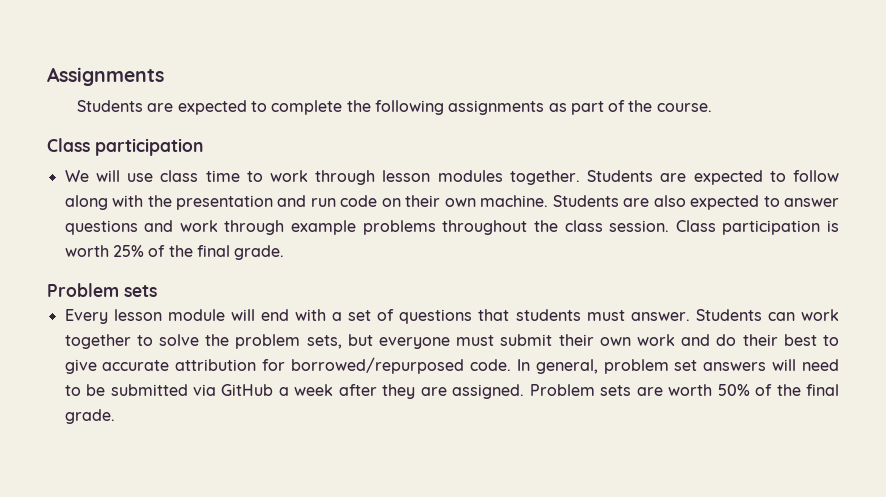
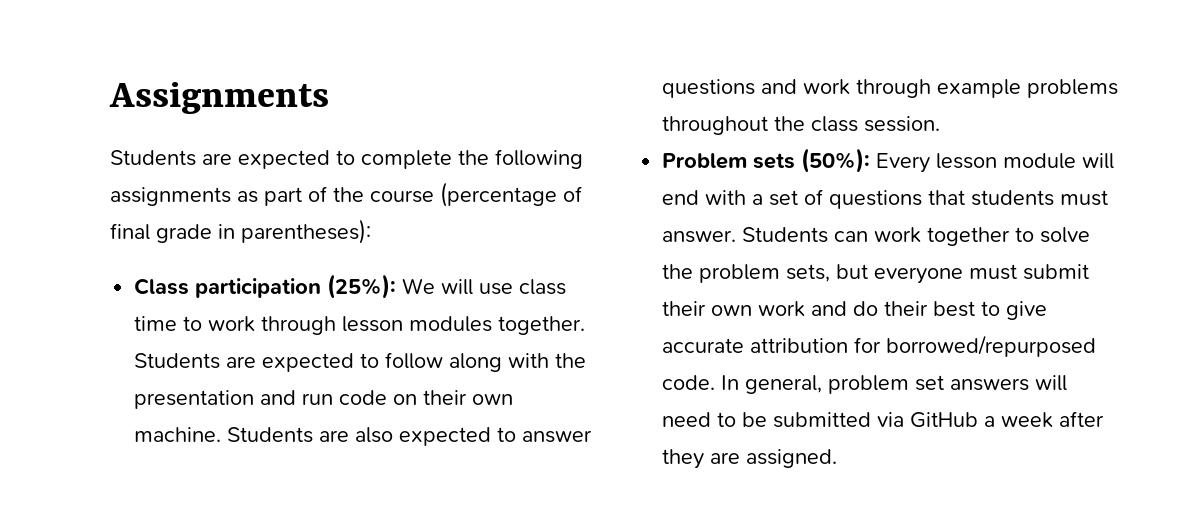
[656,103,712,112] [47,138,203,156] course. // Class participation // -> [370,182,582,207] [110,219,371,244] [134,274,397,299] course (percentage of final grade in parentheses): // Class participation (25%):
[675,220,840,235] [64,245,285,260] [47,283,157,297] Class participation is worth 25% of the final grade. // Problem sets // -> [662,148,871,173] // Problem sets (50%):
[529,384,839,396] [64,409,115,424] Problem sets are worth 50% of the final grade. -> (838, 458) none

